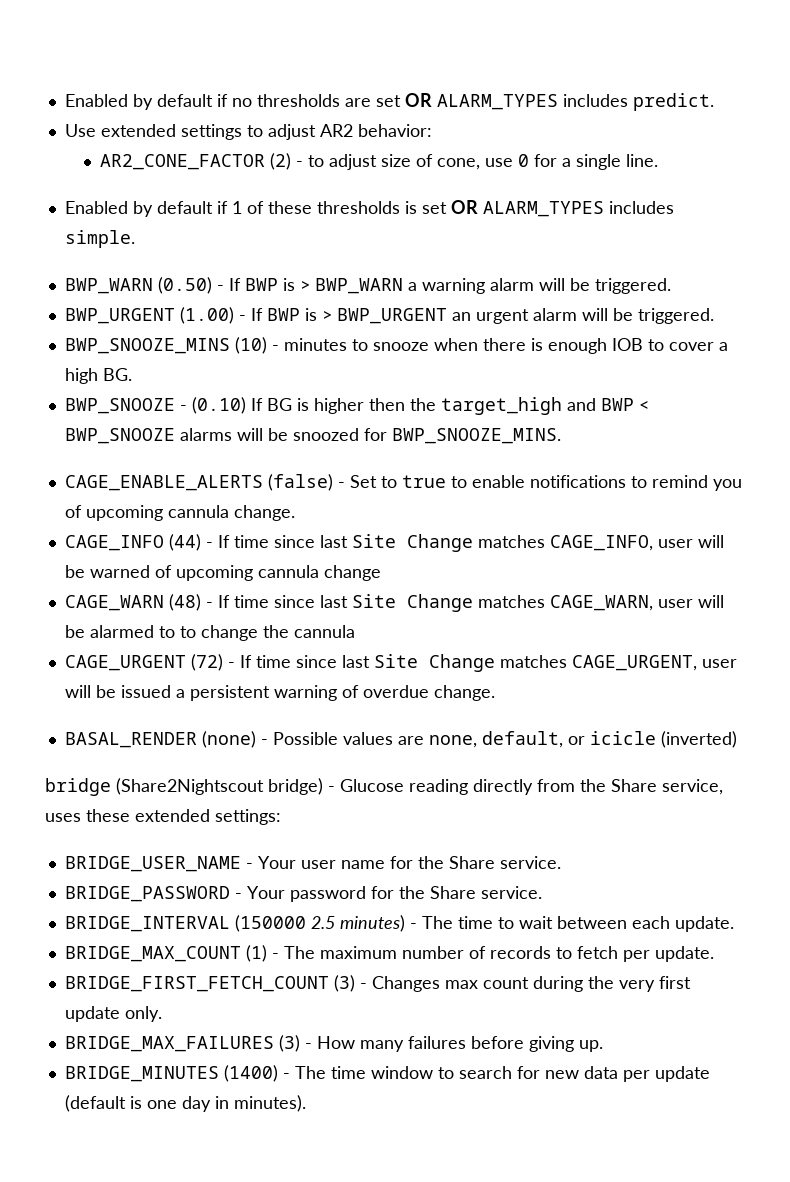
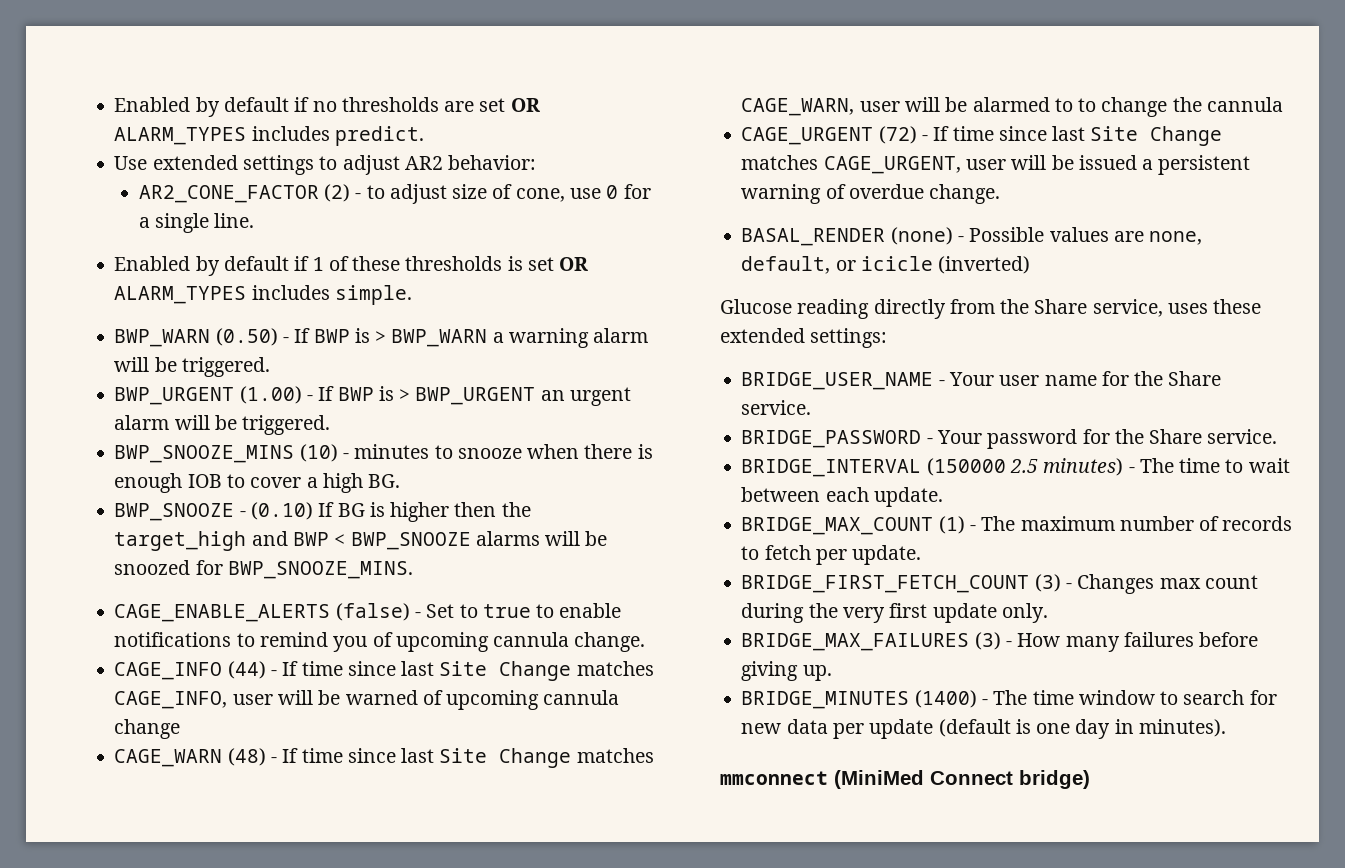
[45,778,335,796] bridge (Share2Nightscout bridge) - -> (1031, 265) none
(306, 1103) none -> [720,770,1090,789] // mmconnect (MiniMed Connect bridge)

